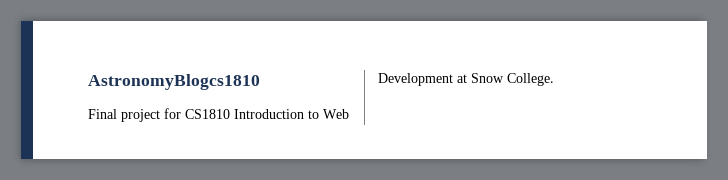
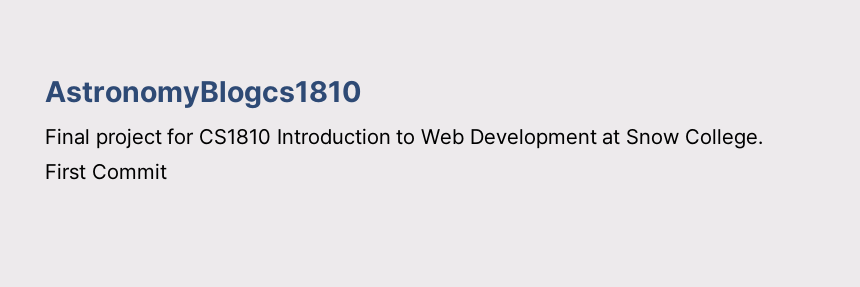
(554, 79) none -> [45,163,167,180] // First Commit

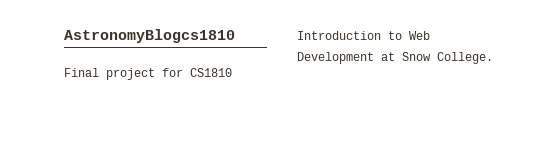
[45,163,167,180] // First Commit -> (493, 58) none

